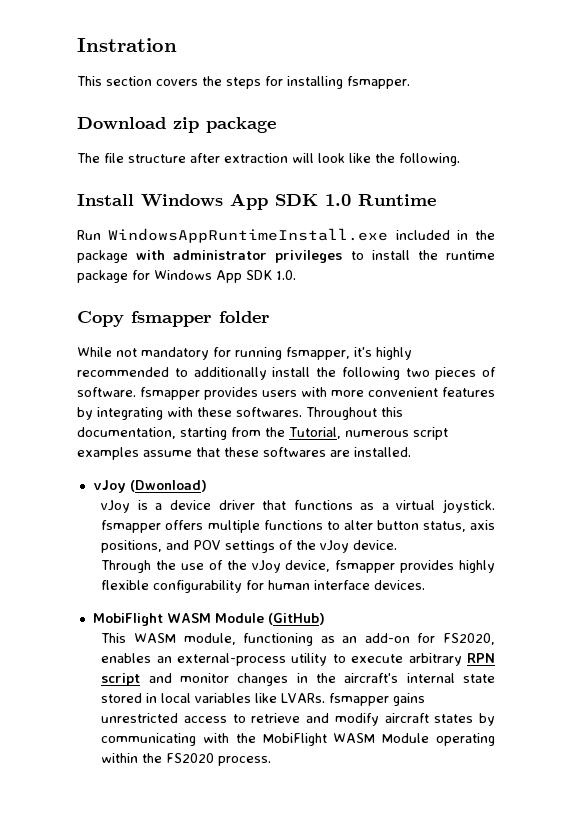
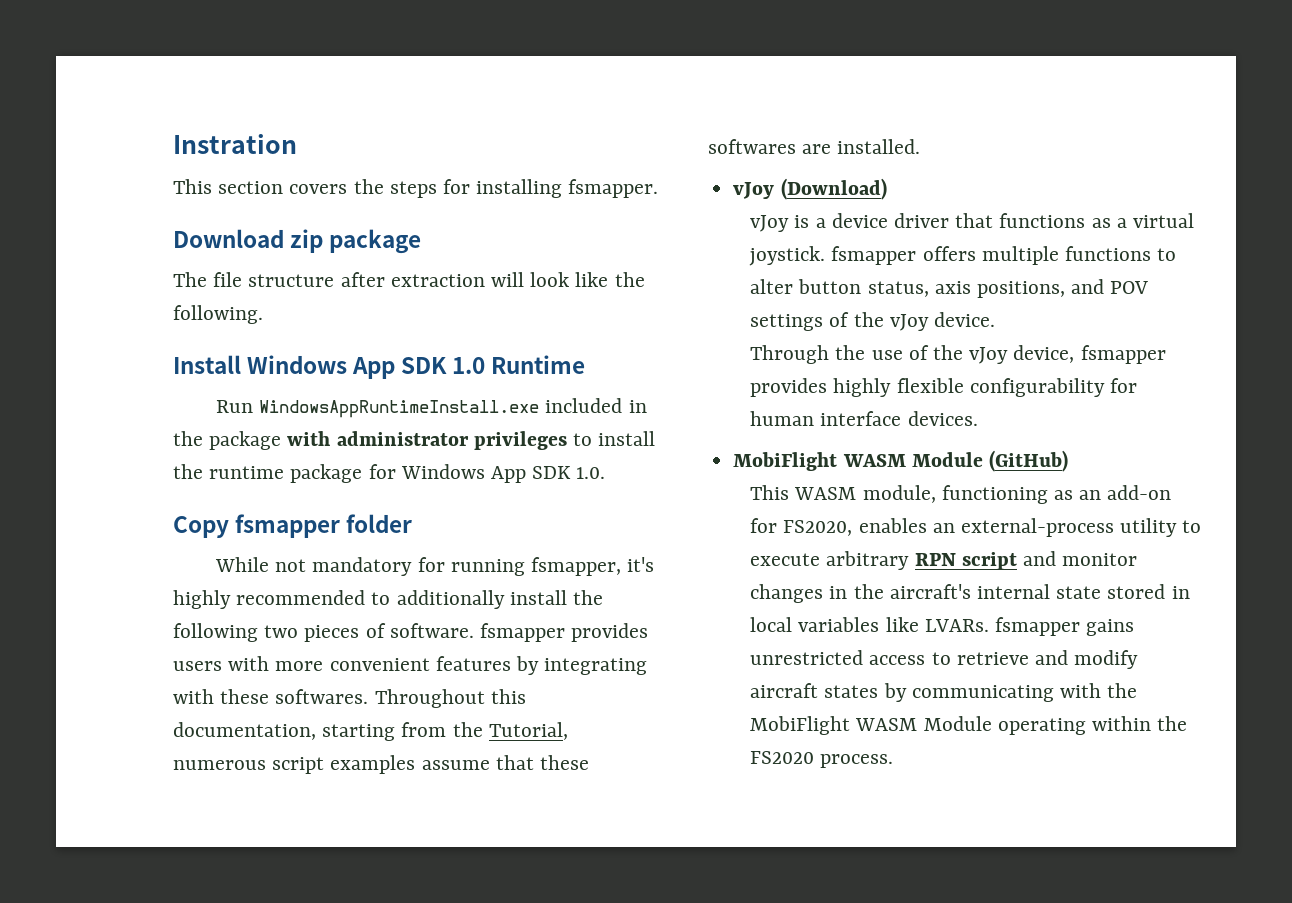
[129,480,207,492] (Dwonload) -> [780,178,887,200] (Download)

